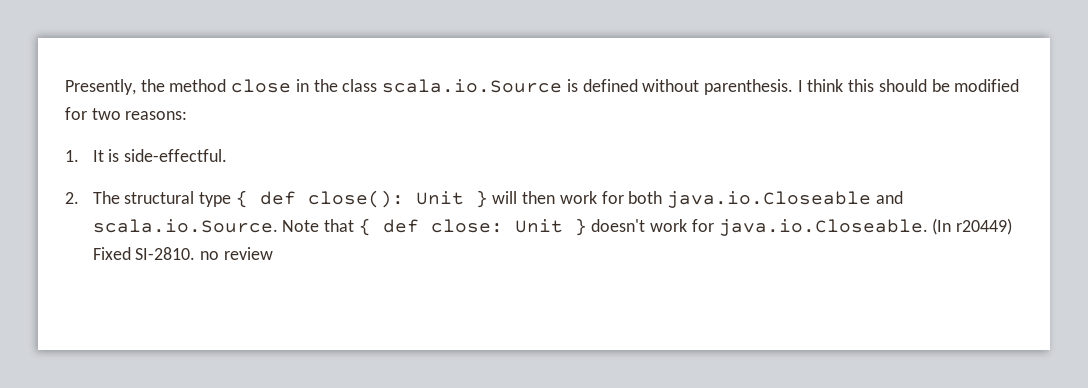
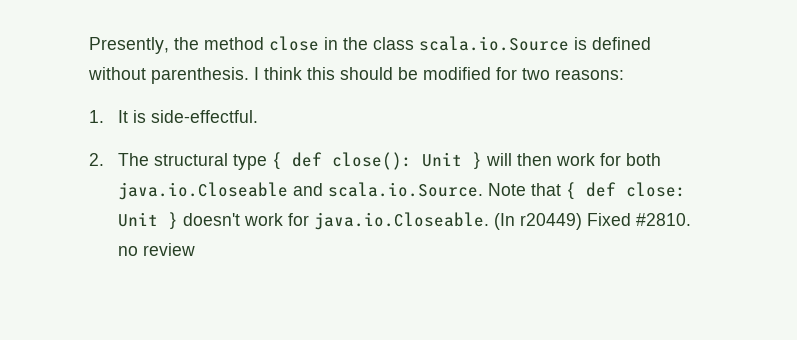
[135,247,196,260] SI-2810. -> [636,213,692,226] #2810.

